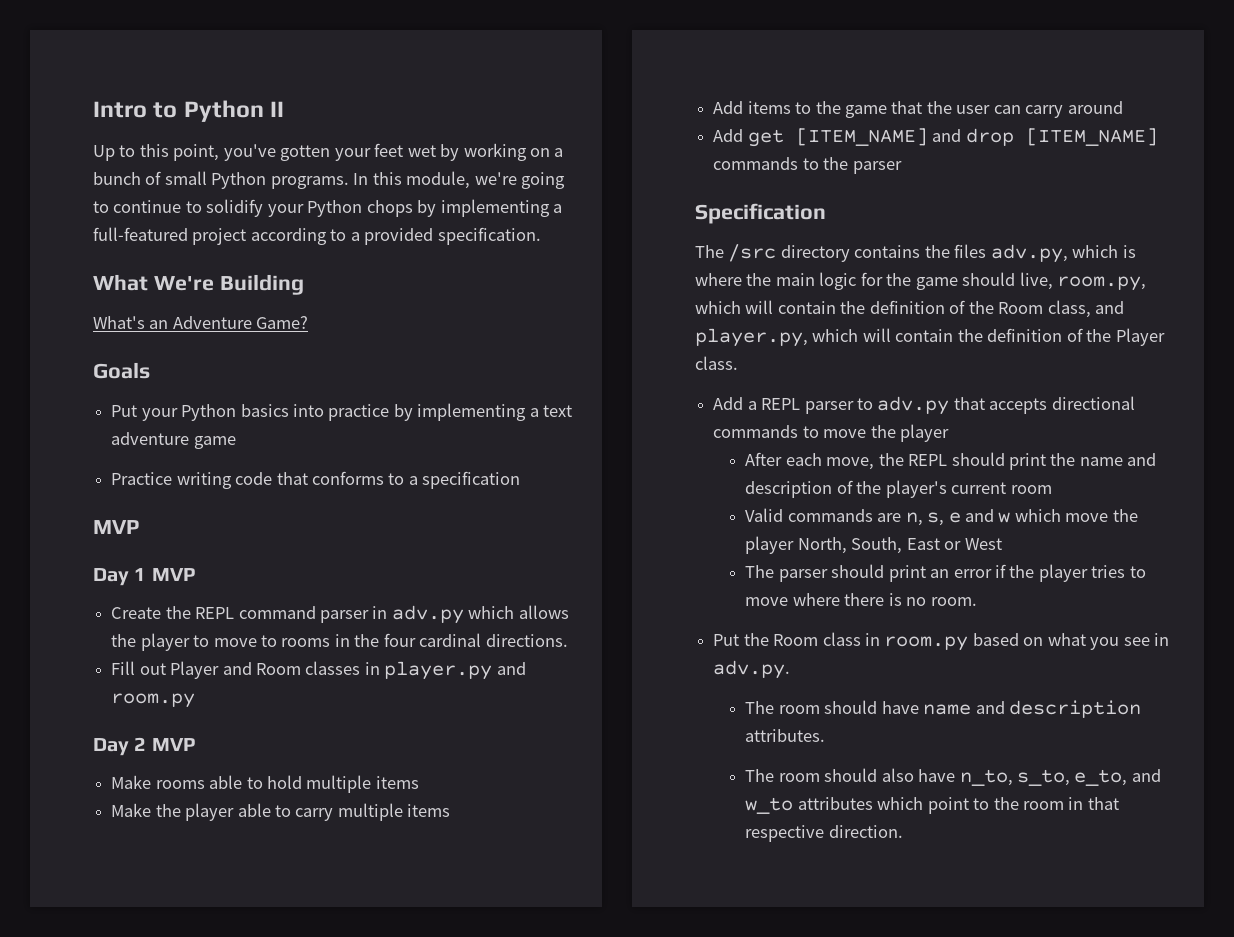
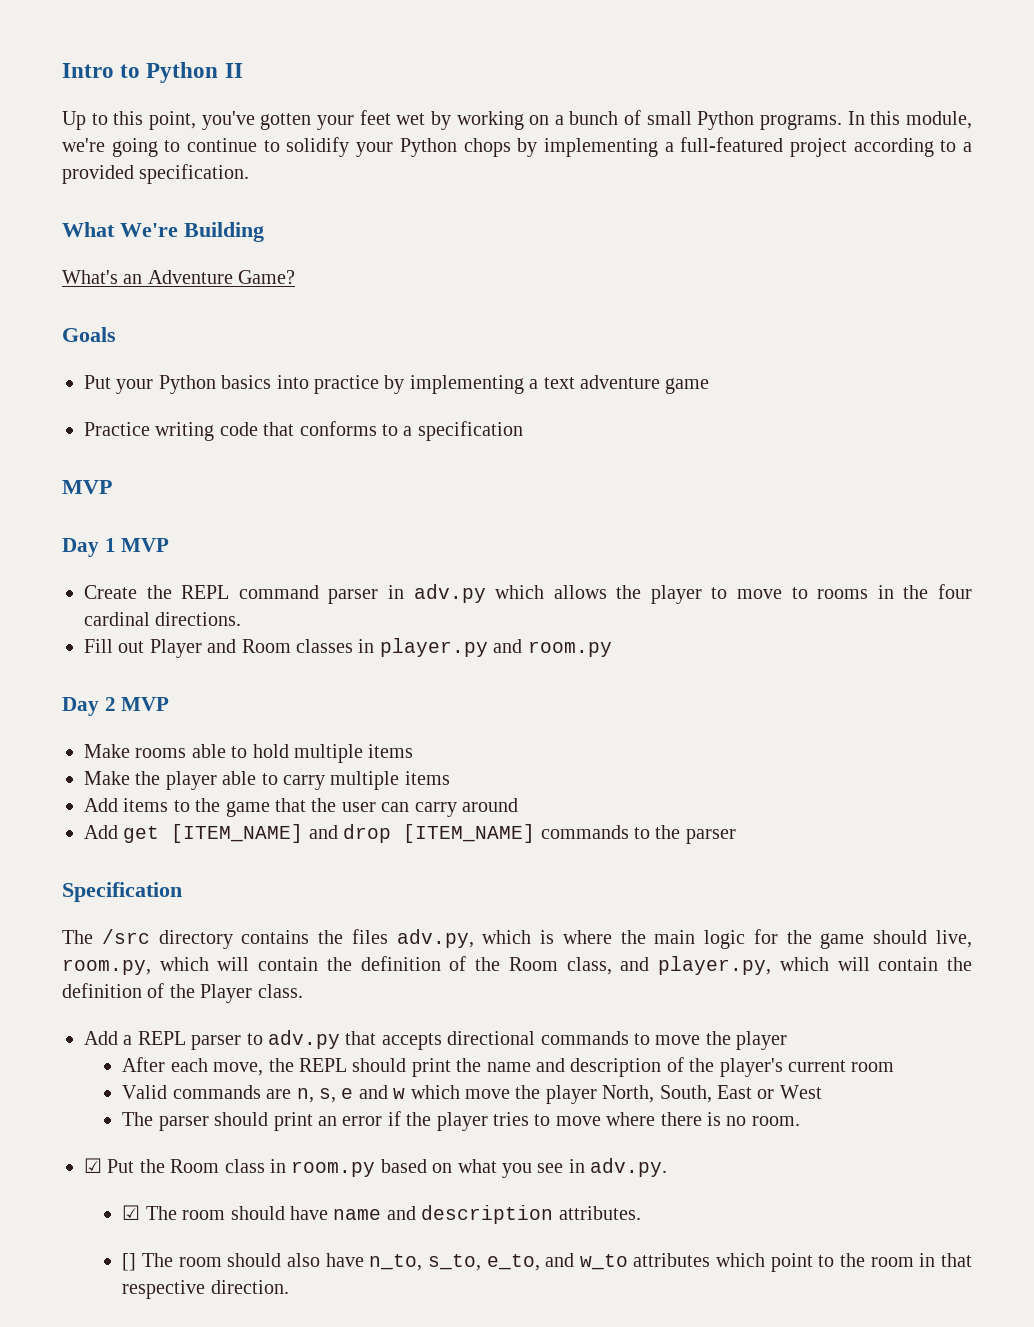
(977, 601) none -> [84,1158,102,1173] ☑
(791, 669) none -> [122,1205,141,1220] ☑
(826, 735) none -> [122,1253,137,1271] []

